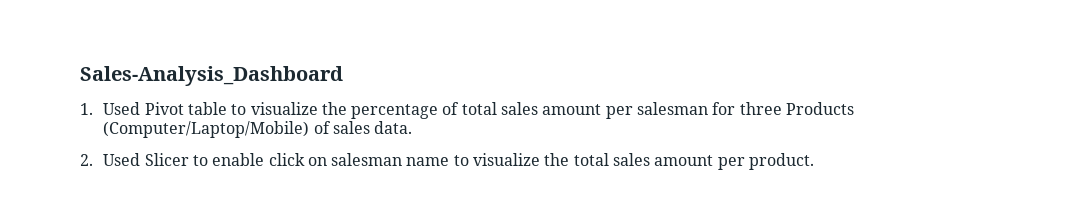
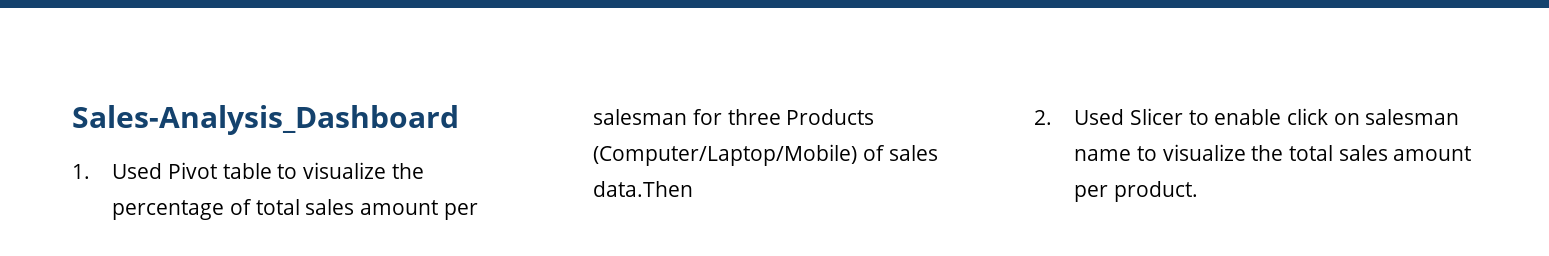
[374,121,413,134] data. -> [593,181,694,197] data.Then

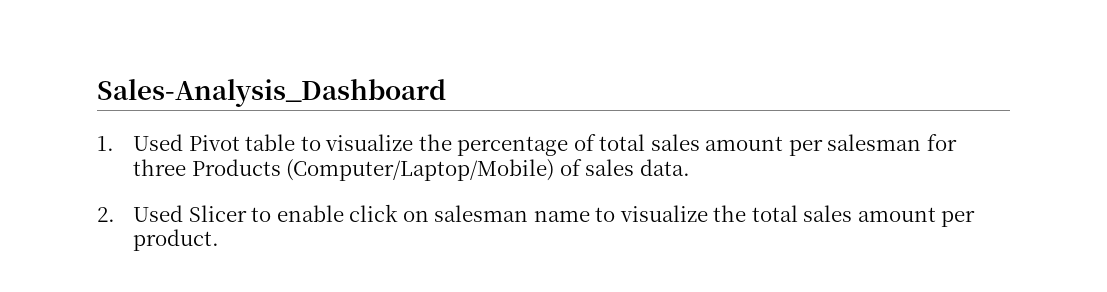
[593,181,694,197] data.Then -> [639,159,690,176] data.

